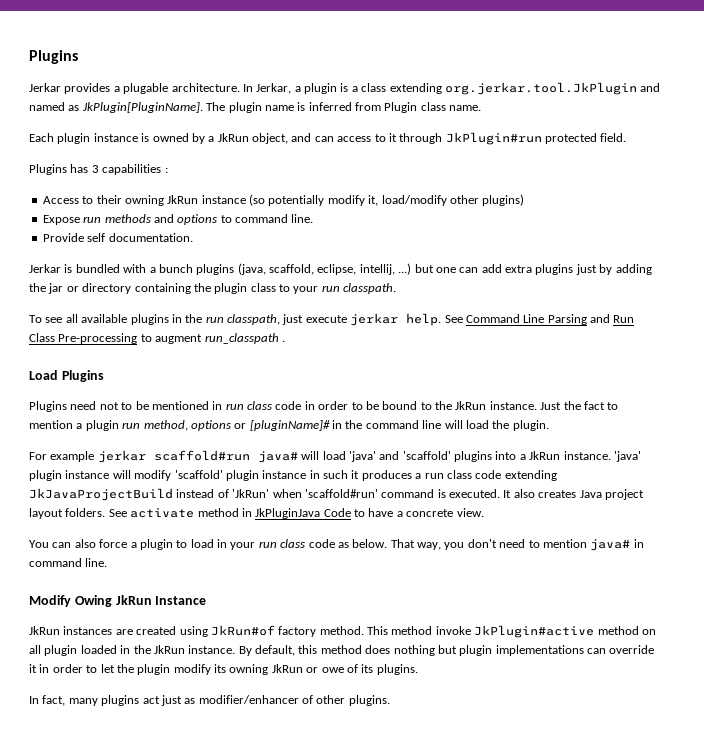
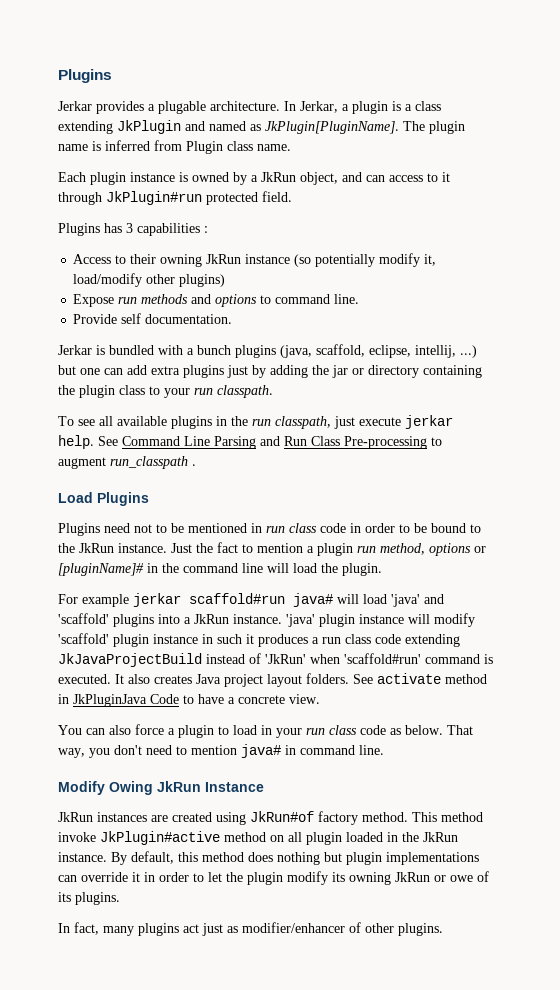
[444,82,637,95] org.jerkar.tool.JkPlugin -> [117,120,181,134] JkPlugin

